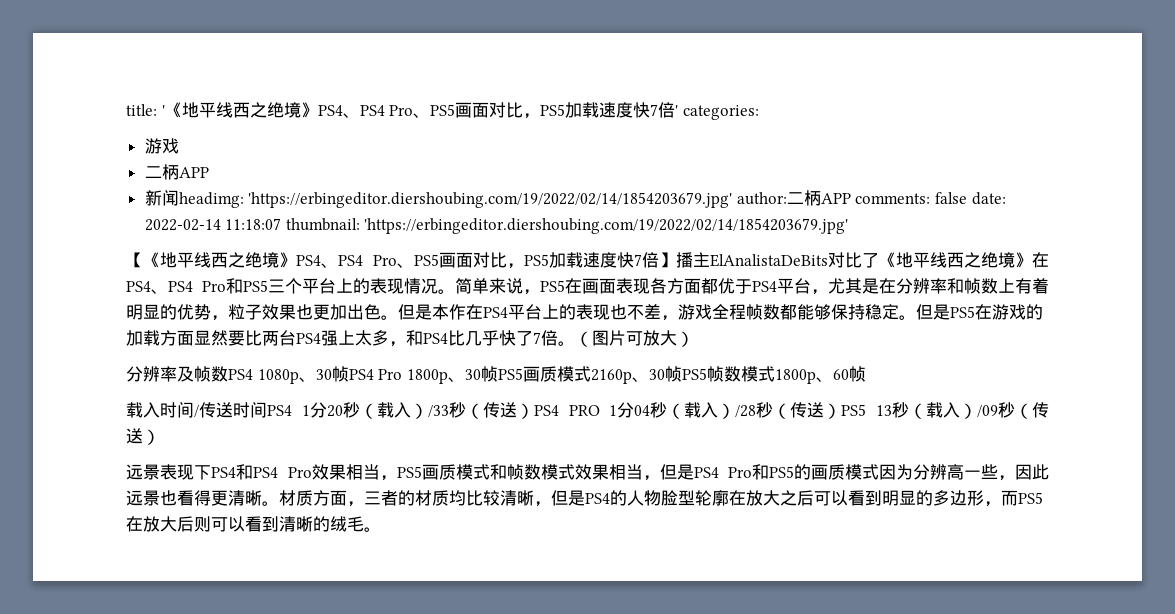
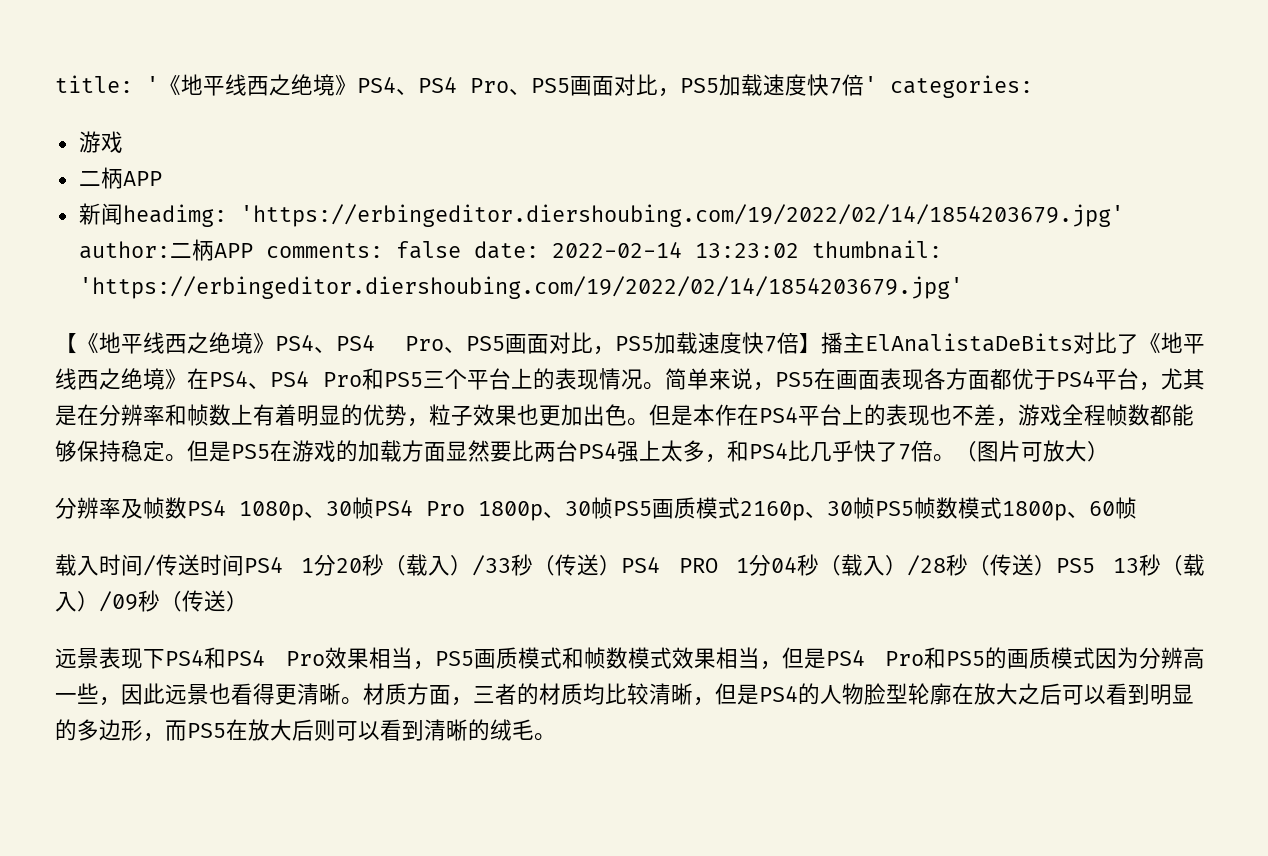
[225,218,282,230] 11:18:07 -> [694,243,799,258] 13:23:02

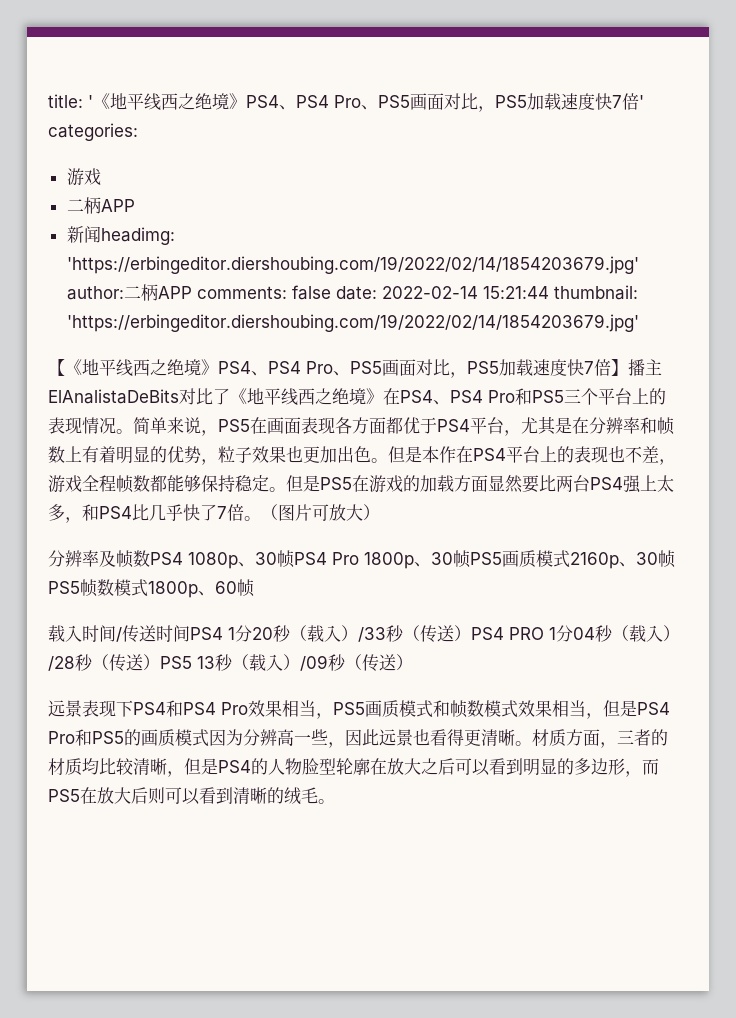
[694,243,799,258] 13:23:02 -> [482,286,549,299] 15:21:44

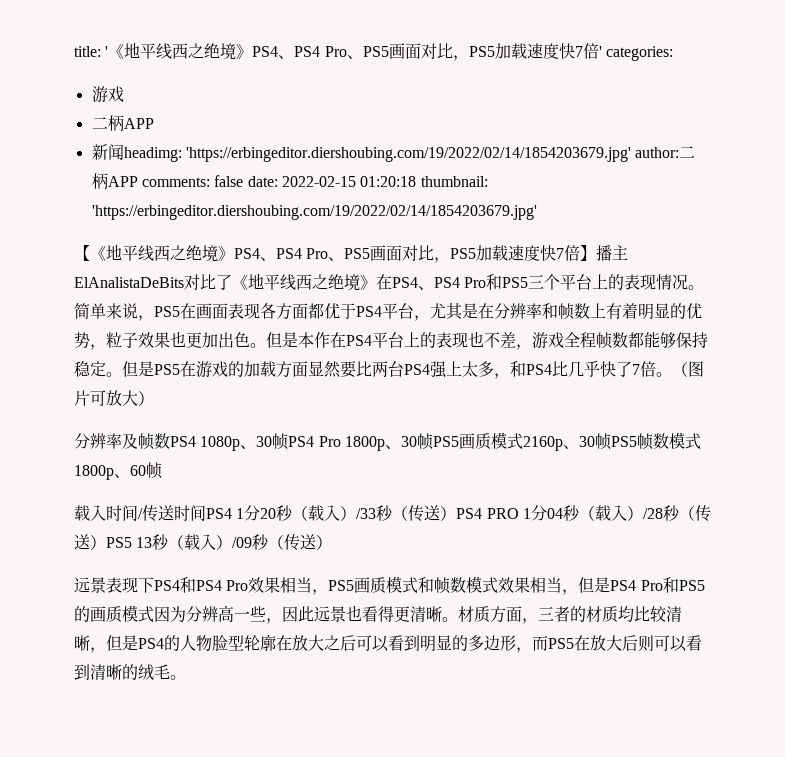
[381,286,549,299] 2022-02-14 15:21:44 -> [281,176,417,187] 2022-02-15 01:20:18

